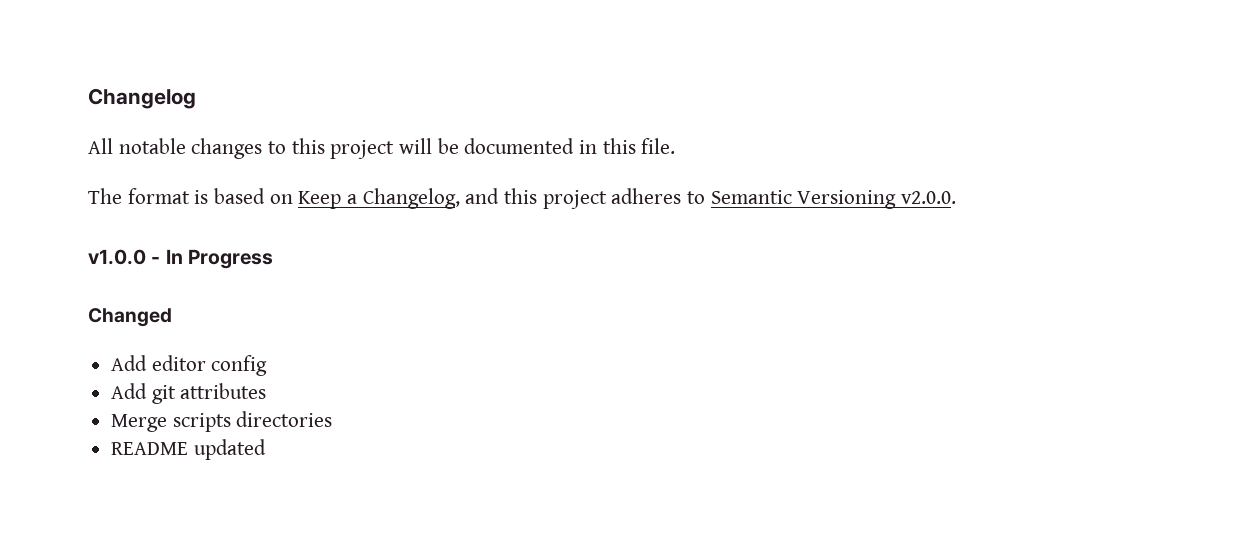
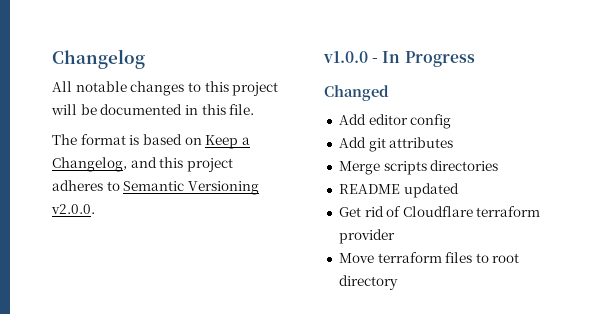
(266, 449) none -> [338,206,541,217] [338,229,395,244] [338,252,520,263] [338,275,398,290] // Get rid of Cloudflare terraform provider // Move terraform files to root directory

